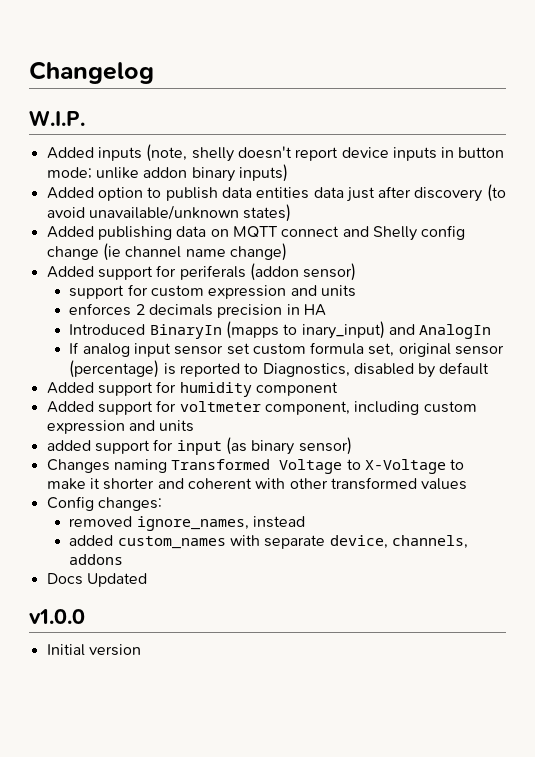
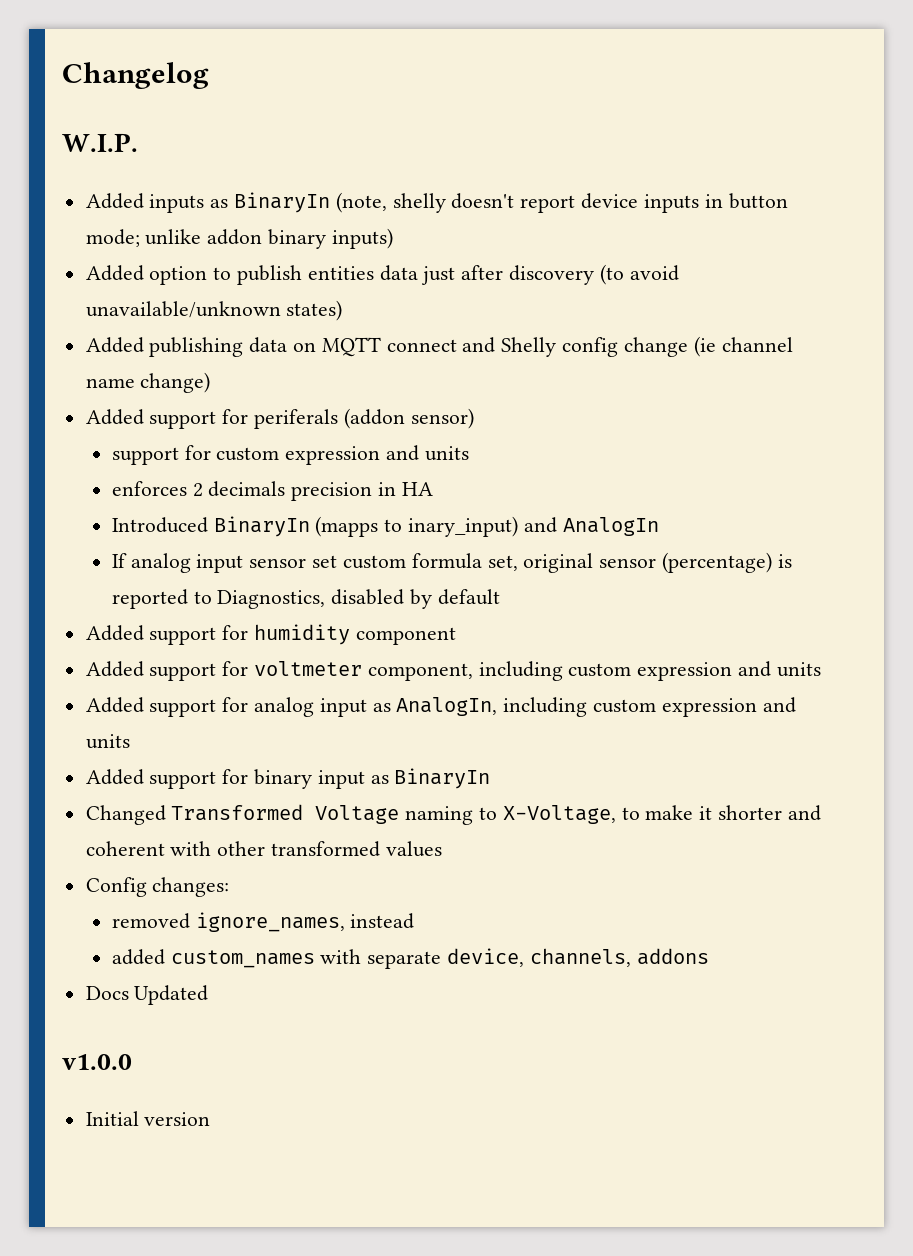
(142, 154) none -> [210,192,331,213] as BinaryIn
[221,187,252,198] data -> (303, 275) none
[46,437,352,455] [46,459,446,474] added support for input (as binary sensor) // Changes naming Transformed Voltage to X-Voltage -> [85,697,796,717] [85,734,130,749] [85,768,491,789] [85,804,616,825] Added support for analog input as AnalogIn, including custom expression and units // Added support for binary input as BinaryIn // Changed Transformed Voltage naming to X-Voltage,

